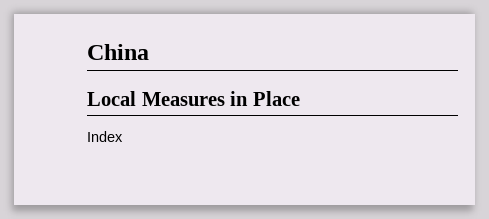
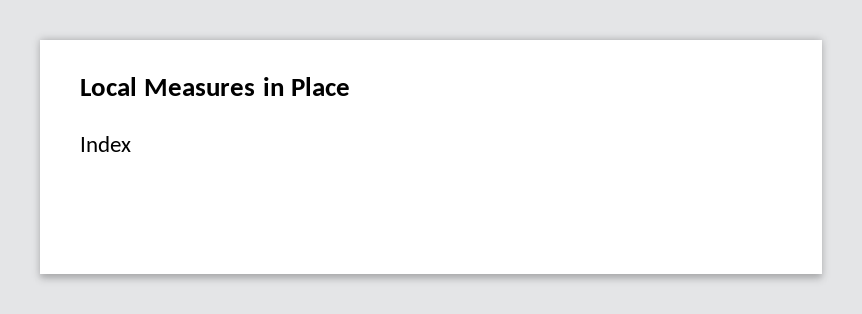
[87,44,149,60] China // -> (80, 86) none

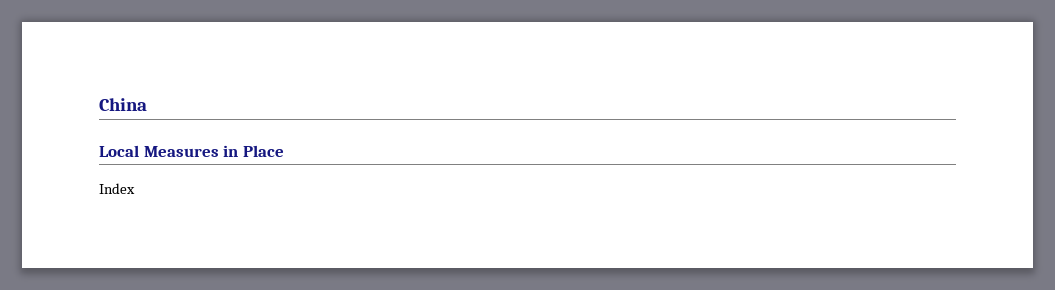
(80, 86) none -> [99,98,147,111] China //

